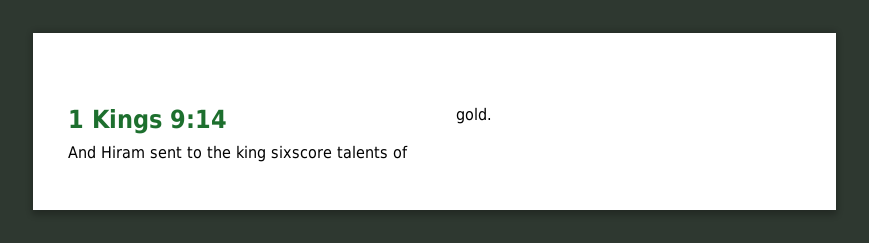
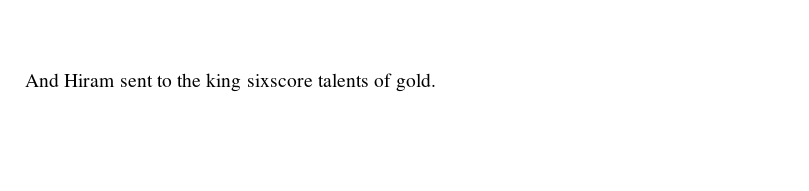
[68,109,227,134] 1 Kings 9:14 // -> (25, 80) none

